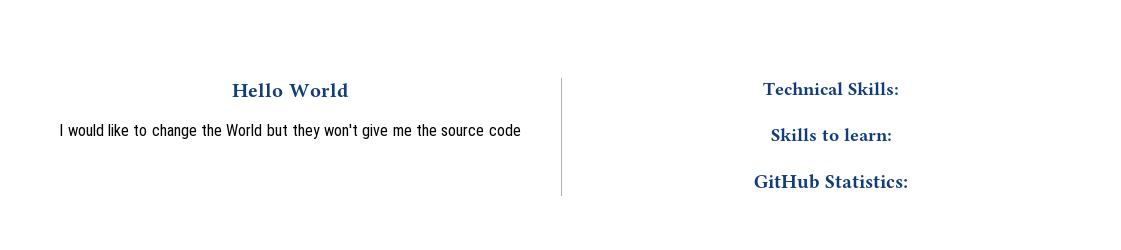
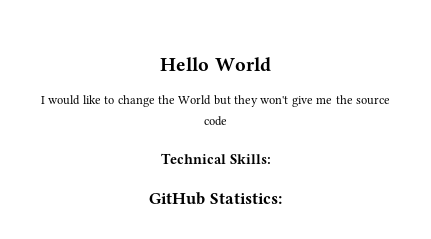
[770,128,892,141] // Skills to learn: -> (271, 159) none

